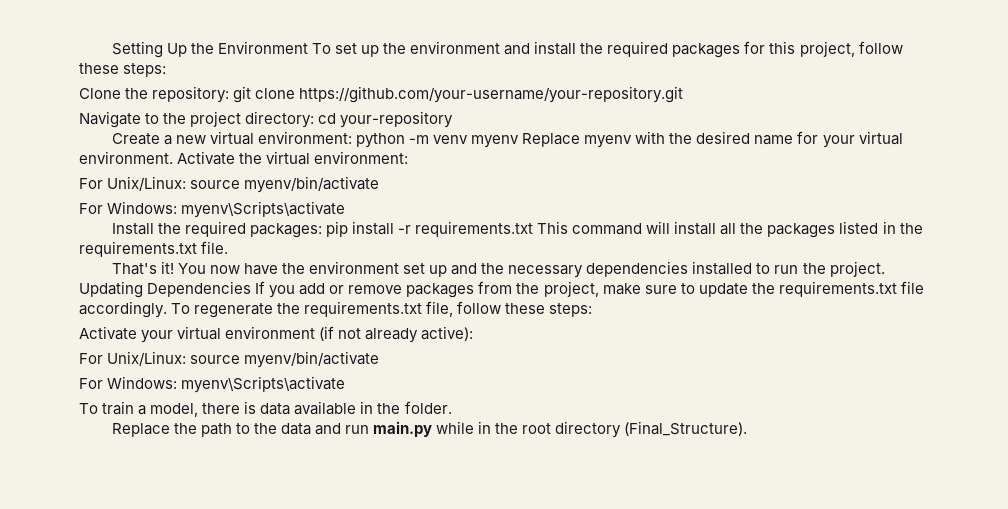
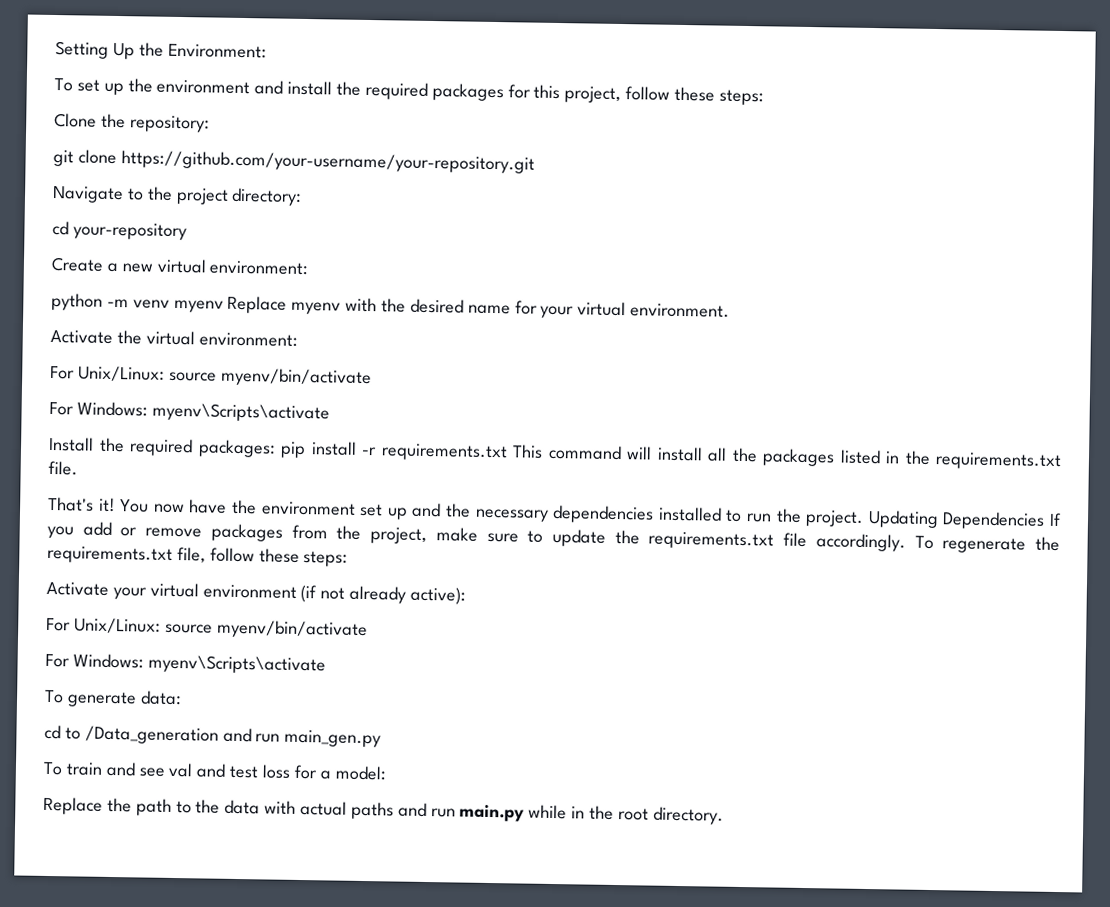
[217,41,308,54] Environment -> [167,43,267,59] Environment: //
(230, 94) none -> (210, 124) //
(315, 119) none -> (303, 196) //
(352, 137) none -> (310, 268) //
(173, 157) none -> (731, 310) //
[102,401,452,417] train a model, there is data available in the folder. -> [66,690,182,708] [44,724,382,748] [43,761,387,781] generate data: // cd to /Data_generation and run main_gen.py // To train and see val and test loss for a model:
(311, 429) none -> [264,800,394,820] with actual paths
[555,421,748,438] directory (Final_Structure). -> [652,806,724,825] directory.

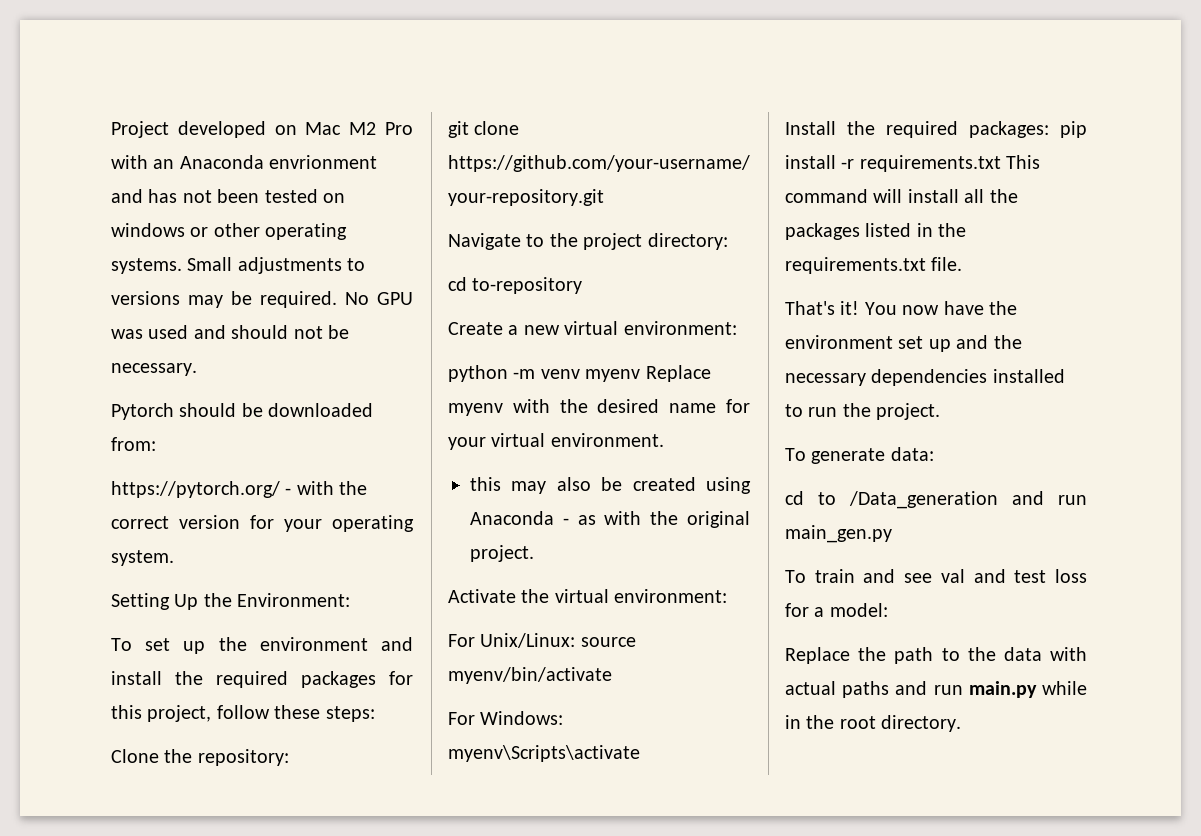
(55, 50) none -> [111,121,414,138] [111,155,378,169] [111,189,345,203] [111,223,348,240] [111,257,366,274] [111,291,413,308] [111,325,349,339] [111,363,197,376] [111,403,374,420] [111,437,156,451] [111,481,368,498] [111,515,414,532] [111,550,174,566] Project developed on Mac M2 Pro with an Anaconda envrionment and has not been tested on windows or other operating systems. Small adjustments to versions may be required. No GPU was used and should not be necessary. // Pytorch should be downloaded from: // https://pytorch.org/ - with the correct version for your operating system. //
[72,222,187,241] your-repository -> [472,277,583,294] to-repository
(731, 310) none -> [470,477,751,494] [470,511,750,528] [470,545,534,562] // this may also be created using Anaconda - as with the original project.
[867,509,1063,530] [47,521,1060,554] [47,545,349,567] [46,581,467,605] [46,617,368,640] [45,653,326,675] Updating Dependencies If you add or remove packages from the project, make sure to update the requirements.txt file accordingly. To regenerate the requirements.txt file, follow these steps: // Activate your virtual environment (if not already active): // For Unix/Linux: source myenv/bin/activate // For Windows: myenv\Scripts\activate -> (941, 411) none

